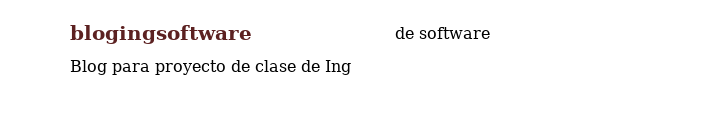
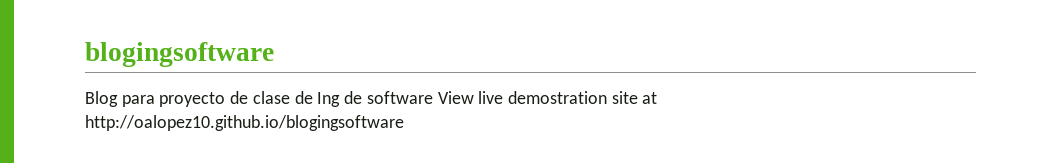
(490, 33) none -> [437,91,658,104] [85,115,404,131] View live demostration site at http://oalopez10.github.io/blogingsoftware

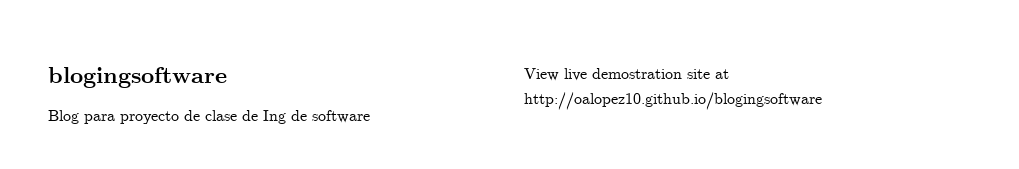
(433, 97) none -> (370, 116) //

